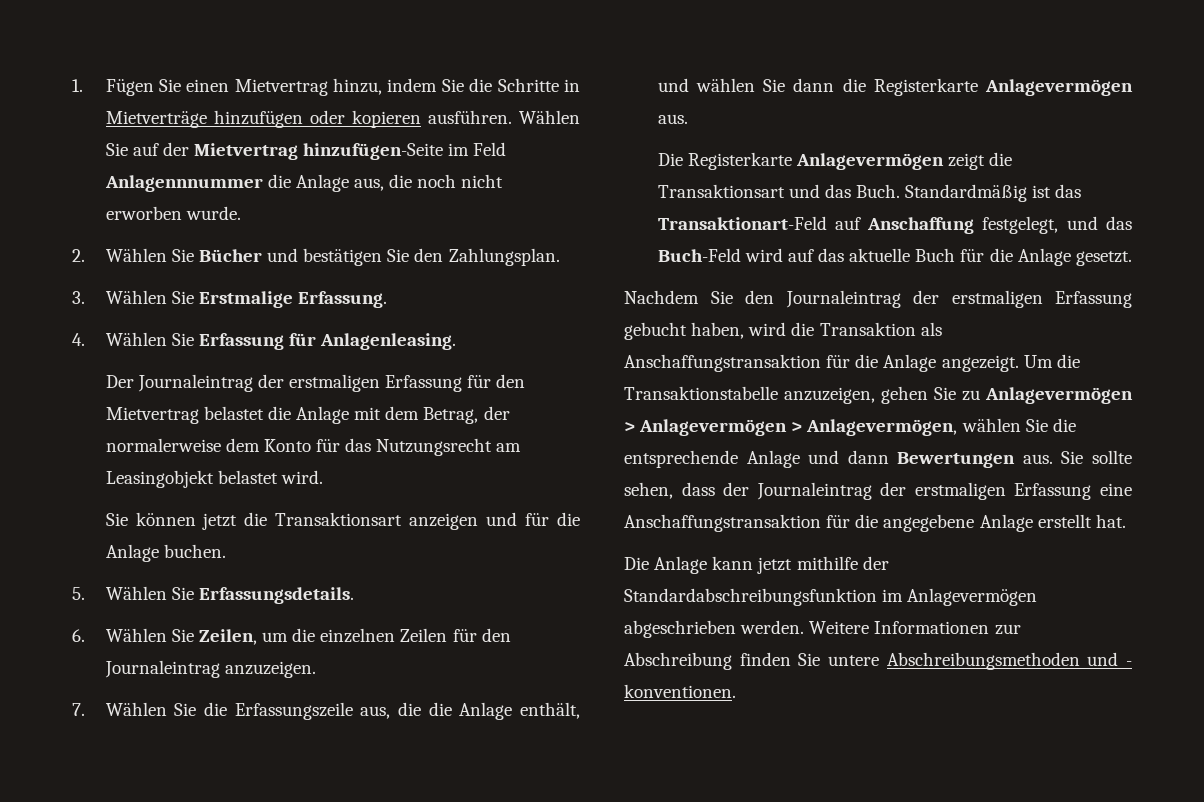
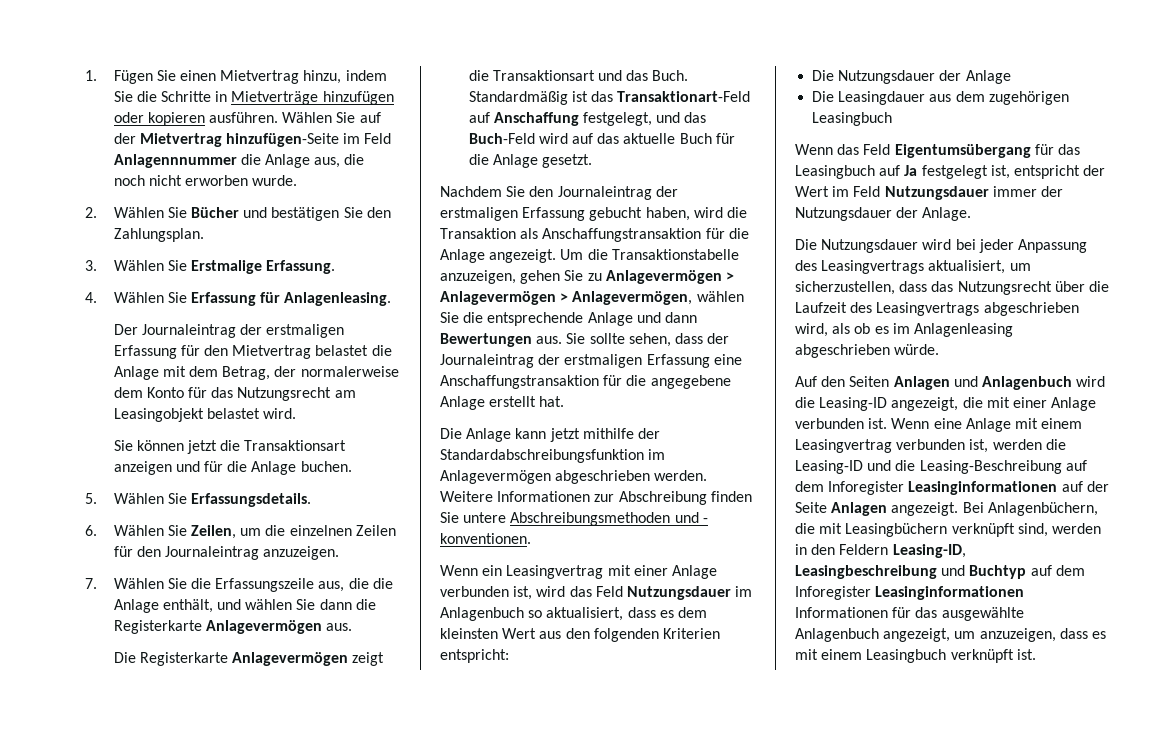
(736, 691) none -> [440,565,717,579] [440,586,753,600] [440,607,707,621] [440,628,720,642] [440,649,509,663] [812,70,1011,84] [812,91,1069,105] [812,112,893,126] [795,144,1080,158] [795,165,1106,179] [795,186,1063,200] [795,207,972,221] [795,239,1087,253] [795,260,1031,274] [795,281,1109,295] [795,302,1079,316] [795,323,1013,337] [795,344,940,358] [795,376,1106,390] [795,397,1097,411] [795,418,1083,432] [795,439,1066,453] [795,460,1087,474] [795,481,1109,495] [795,502,1098,516] [795,523,1101,537] [795,544,966,558] [795,565,1085,579] [795,586,1025,600] [795,607,1024,621] [795,628,1106,642] [795,649,1036,663] // Wenn ein Leasingvertrag mit einer Anlage verbunden ist, wird das Feld Nutzungsdauer im Anlagenbuch so aktualisiert, dass es dem kleinsten Wert aus den folgenden Kriterien entspricht: // Die Nutzungsdauer der Anlage // Die Leasingdauer aus dem zugehörigen Leasingbuch // Wenn das Feld Eigentumsübergang für das Leasingbuch auf Ja festgelegt ist, entspricht der Wert im Feld Nutzungsdauer immer der Nutzungsdauer der Anlage. // Die Nutzungsdauer wird bei jeder Anpassung des Leasingvertrags aktualisiert, um sicherzustellen, dass das Nutzungsrecht über die Laufzeit des Leasingvertrags abgeschrieben wird, als ob es im Anlagenleasing abgeschrieben würde. // Auf den Seiten Anlagen und Anlagenbuch wird die Leasing-ID angezeigt, die mit einer Anlage verbunden ist. Wenn eine Anlage mit einem Leasingvertrag verbunden ist, werden die Leasing-ID und die Leasing-Beschreibung auf dem Inforegister Leasinginformationen auf der Seite Anlagen angezeigt. Bei Anlagenbüchern, die mit Leasingbüchern verknüpft sind, werden in den Feldern Leasing-ID, Leasingbeschreibung und Buchtyp auf dem Inforegister Leasinginformationen Informationen für das ausgewählte Anlagenbuch angezeigt, um anzuzeigen, dass es mit einem Leasingbuch verknüpft ist.

